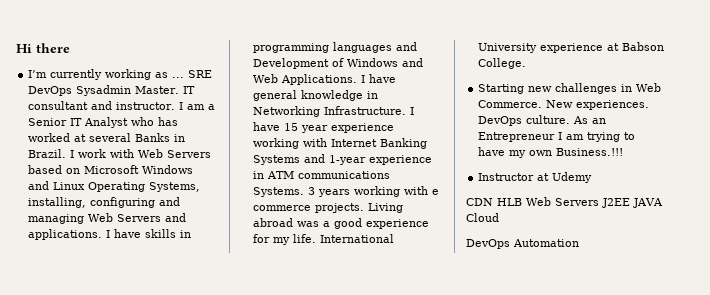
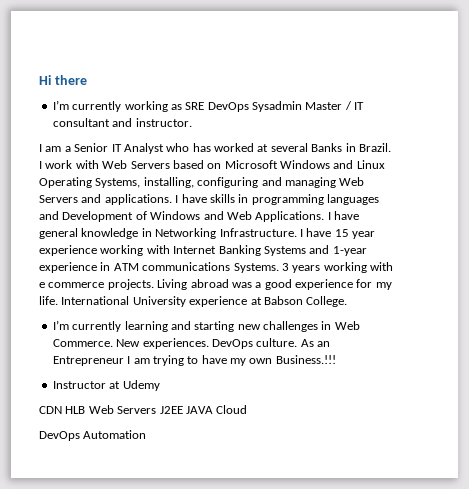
[172,77,185,78] ... -> (182, 107) none
[135,86,180,94] Master. -> [305,101,352,110] Master /
(176, 106) none -> (192, 122) //
[478,84,525,94] Starting -> [52,320,235,332] I’m currently learning and starting

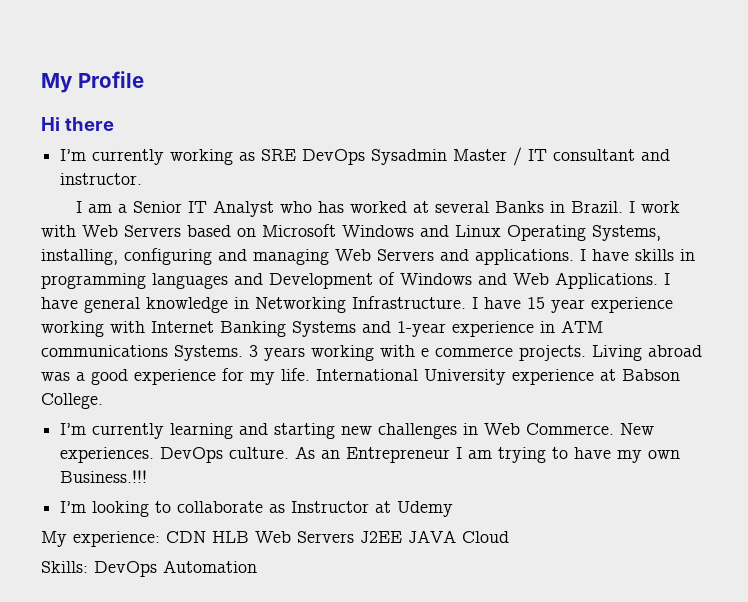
(39, 80) none -> [41,71,144,93] My Profile //
(336, 359) none -> [60,501,286,517] I’m looking to collaborate as
(160, 385) none -> [41,531,160,547] My experience:
(248, 409) none -> [41,561,88,573] Skills:

